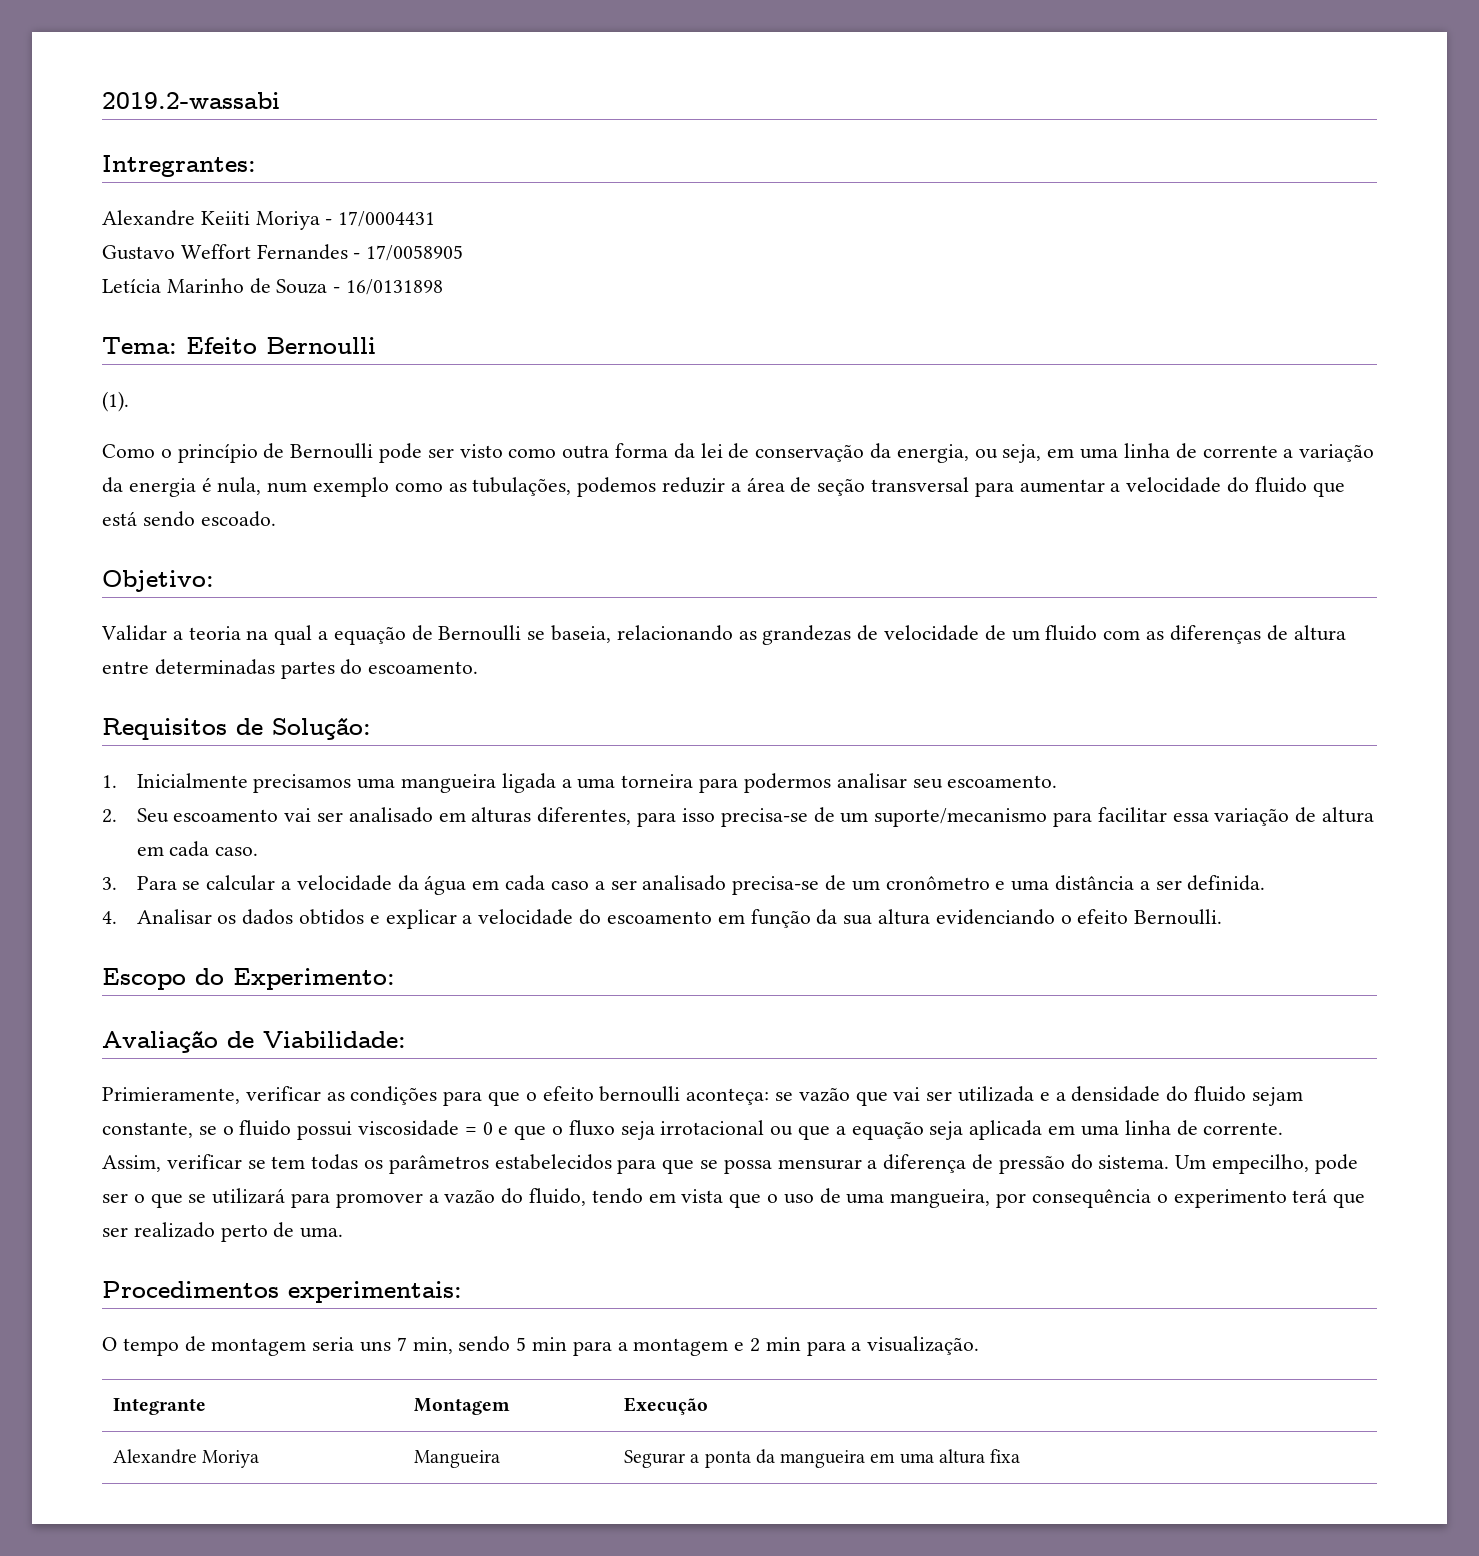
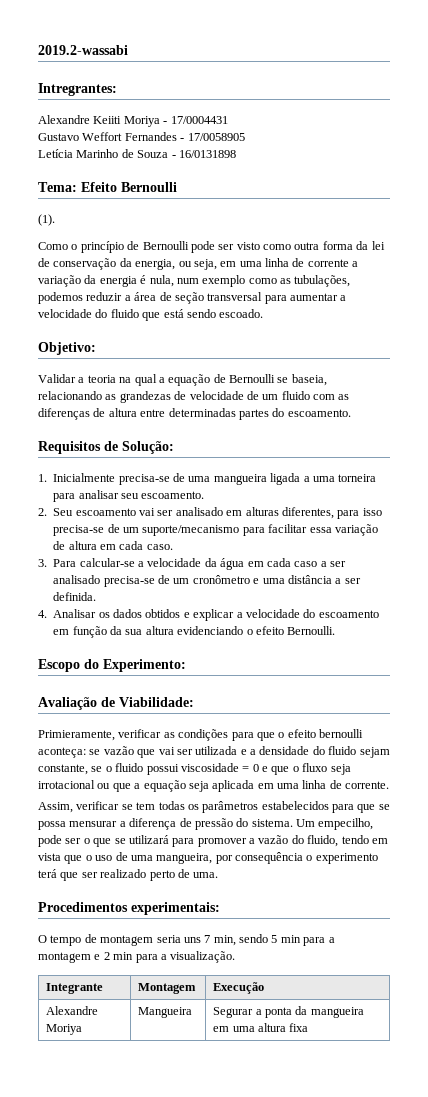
[253,774,352,793] precisamos -> [118,473,185,485] precisa-se de
[743,773,831,793] podermos -> (76, 497) none
[182,875,276,891] se calcular -> [79,558,135,567] calcular-se

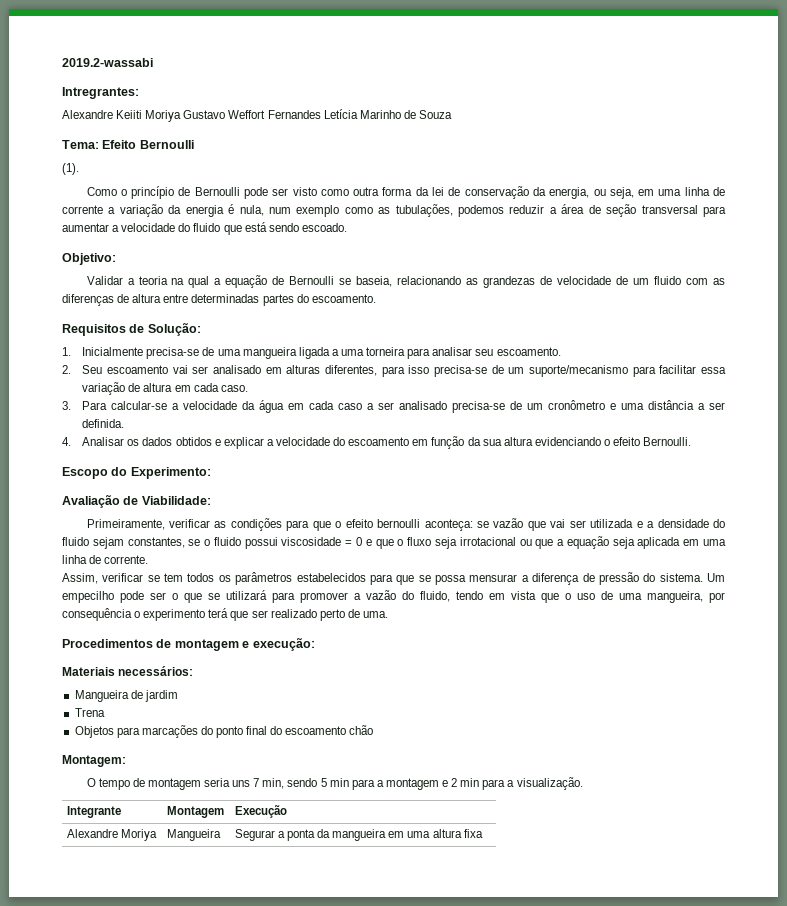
[163,116,228,124] - 17/0004431 // -> (182, 116) none
[180,133,245,141] - 17/0058905 // -> (321, 114) none
[171,150,236,158] - 16/0131898 -> (452, 114) none
[38,730,115,741] Primieramente, -> [86,519,165,530] Primeiramente,
[38,764,88,775] constante, -> [127,537,185,548] constantes,
[158,801,185,810] todas -> [187,573,215,582] todos
[318,818,374,830] empecilho, -> [62,591,114,603] empecilho
[131,902,220,915] experimentais: -> [156,638,315,651] [62,666,194,676] [74,690,178,702] [74,708,105,717] [74,725,374,738] [62,755,126,767] de montagem e execução: // Materiais necessários: // Mangueira de jardim // Trena // Objetos para marcações do ponto final do escoamento chão // Montagem:

